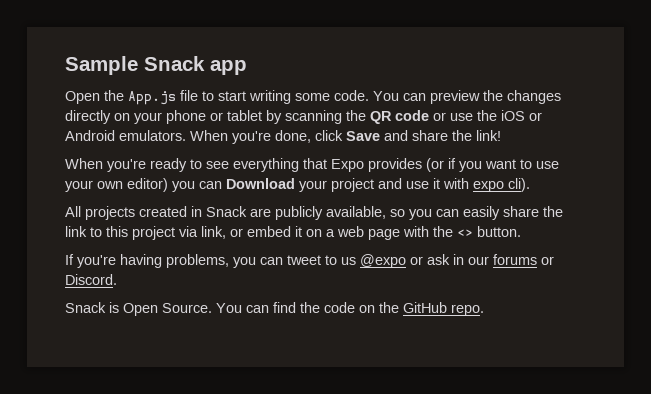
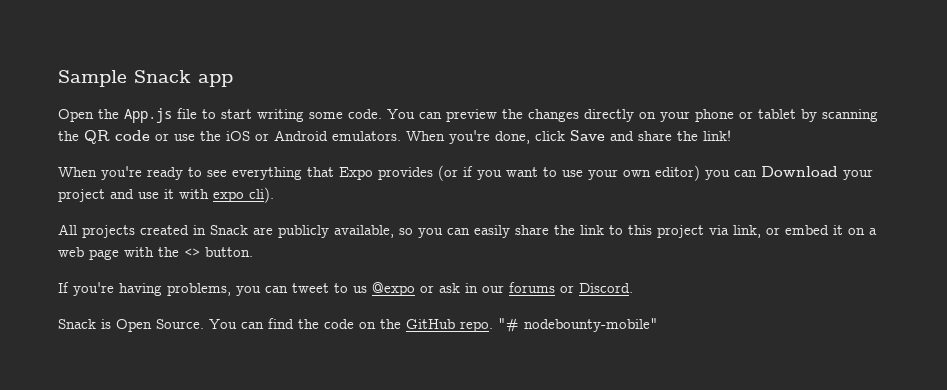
(484, 310) none -> [498,318,658,332] "# nodebounty-mobile"

